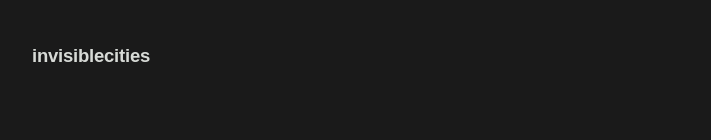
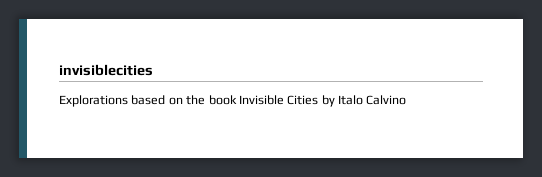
(150, 55) none -> [59,95,407,107] // Explorations based on the book Invisible Cities by Italo Calvino

